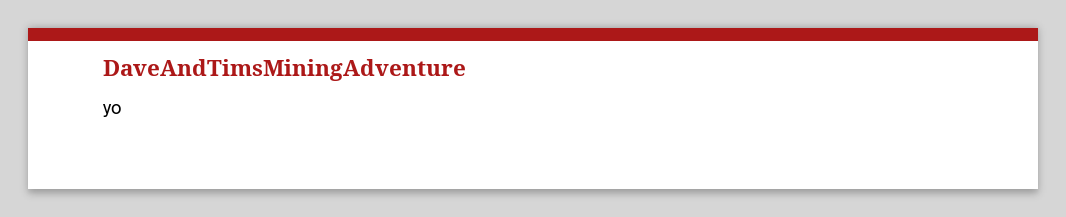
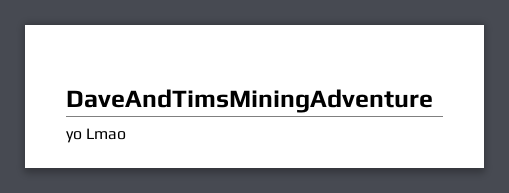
(121, 110) none -> [86,128,127,140] Lmao

